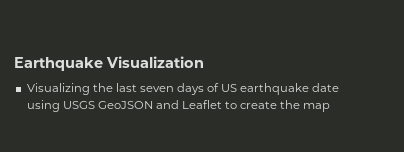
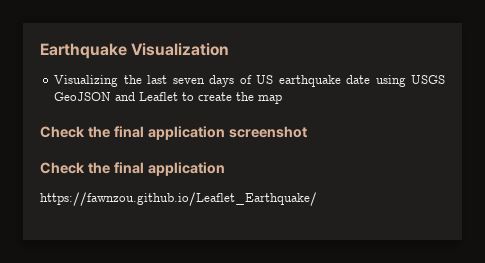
(331, 107) none -> [40,126,307,140] [40,162,225,176] [40,192,317,206] // Check the final application screenshot // Check the final application // https://fawnzou.github.io/Leaflet_Earthquake/

